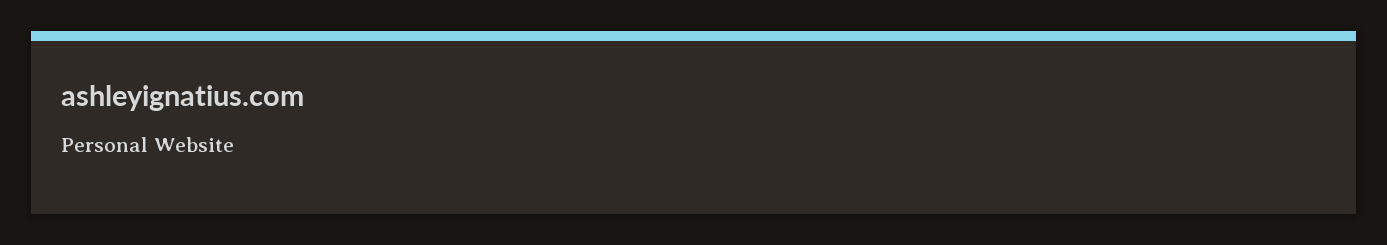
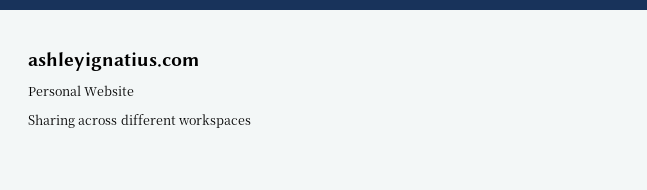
(234, 144) none -> [28,114,252,128] // Sharing across different workspaces

